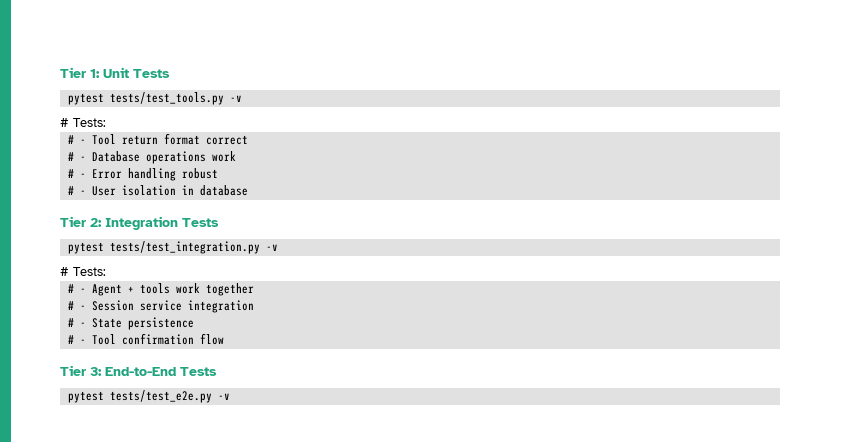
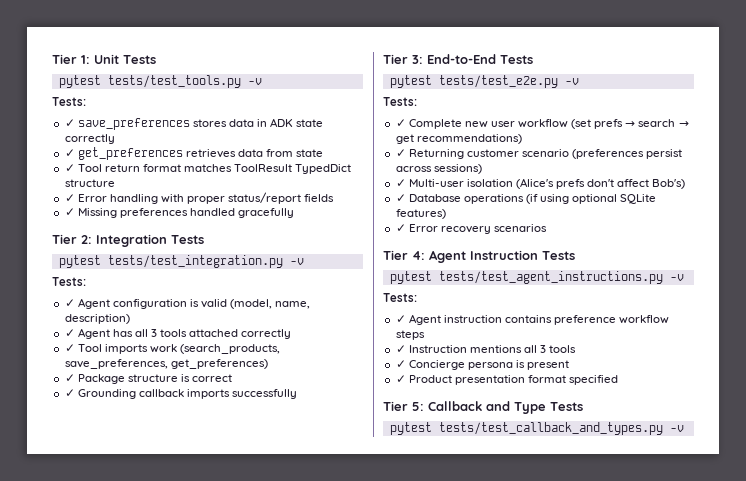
[60,118,106,127] [67,133,248,145] [67,151,236,164] [67,168,218,181] [67,185,248,196] # Tests: // # - Tool return format correct // # - Database operations work // # - Error handling robust // # - User isolation in database -> [52,97,86,106] [64,118,324,130] [64,134,115,144] [64,147,324,160] [64,164,352,174] [64,179,115,187] [64,192,335,204] [64,208,295,218] Tests: // ✓ save_preferences stores data in ADK state correctly // ✓ get_preferences retrieves data from state // ✓ Tool return format matches ToolResult TypedDict structure // ✓ Error handling with proper status/report fields // ✓ Missing preferences handled gracefully
[60,267,106,276] [67,283,254,296] [67,300,254,313] [67,317,194,330] [67,333,224,345] # Tests: // # - Agent + tools work together // # - Session service integration // # - State persistence // # - Tool confirmation flow -> [52,277,86,286] [64,298,311,309] [64,314,130,324] [64,328,292,339] [64,344,281,354] [64,359,268,369] [64,374,233,384] [64,389,298,399] Tests: // ✓ Agent configuration is valid (model, name, description) // ✓ Agent has all 3 tools attached correctly // ✓ Tool imports work (search_products, save_preferences, get_preferences) // ✓ Package structure is correct // ✓ Grounding callback imports successfully
(230, 396) none -> [383,97,417,106] [395,119,689,129] [395,134,522,144] [395,149,683,159] [395,164,482,174] [395,178,686,189] [395,194,657,204] [395,209,446,219] [395,224,547,234] [383,250,575,263] [389,271,684,284] [383,293,417,302] [395,314,670,325] [395,330,425,340] [395,345,577,353] [395,360,570,370] [395,375,619,385] [383,401,583,414] [389,422,684,435] // Tests: // ✓ Complete new user workflow (set prefs → search → get recommendations) // ✓ Returning customer scenario (preferences persist across sessions) // ✓ Multi-user isolation (Alice's prefs don't affect Bob's) // ✓ Database operations (if using optional SQLite features) // ✓ Error recovery scenarios // Tier 4: Agent Instruction Tests // pytest tests/test_agent_instructions.py -v // Tests: // ✓ Agent instruction contains preference workflow steps // ✓ Instruction mentions all 3 tools // ✓ Concierge persona is present // ✓ Product presentation format specified // Tier 5: Callback and Type Tests // pytest tests/test_callback_and_types.py -v

